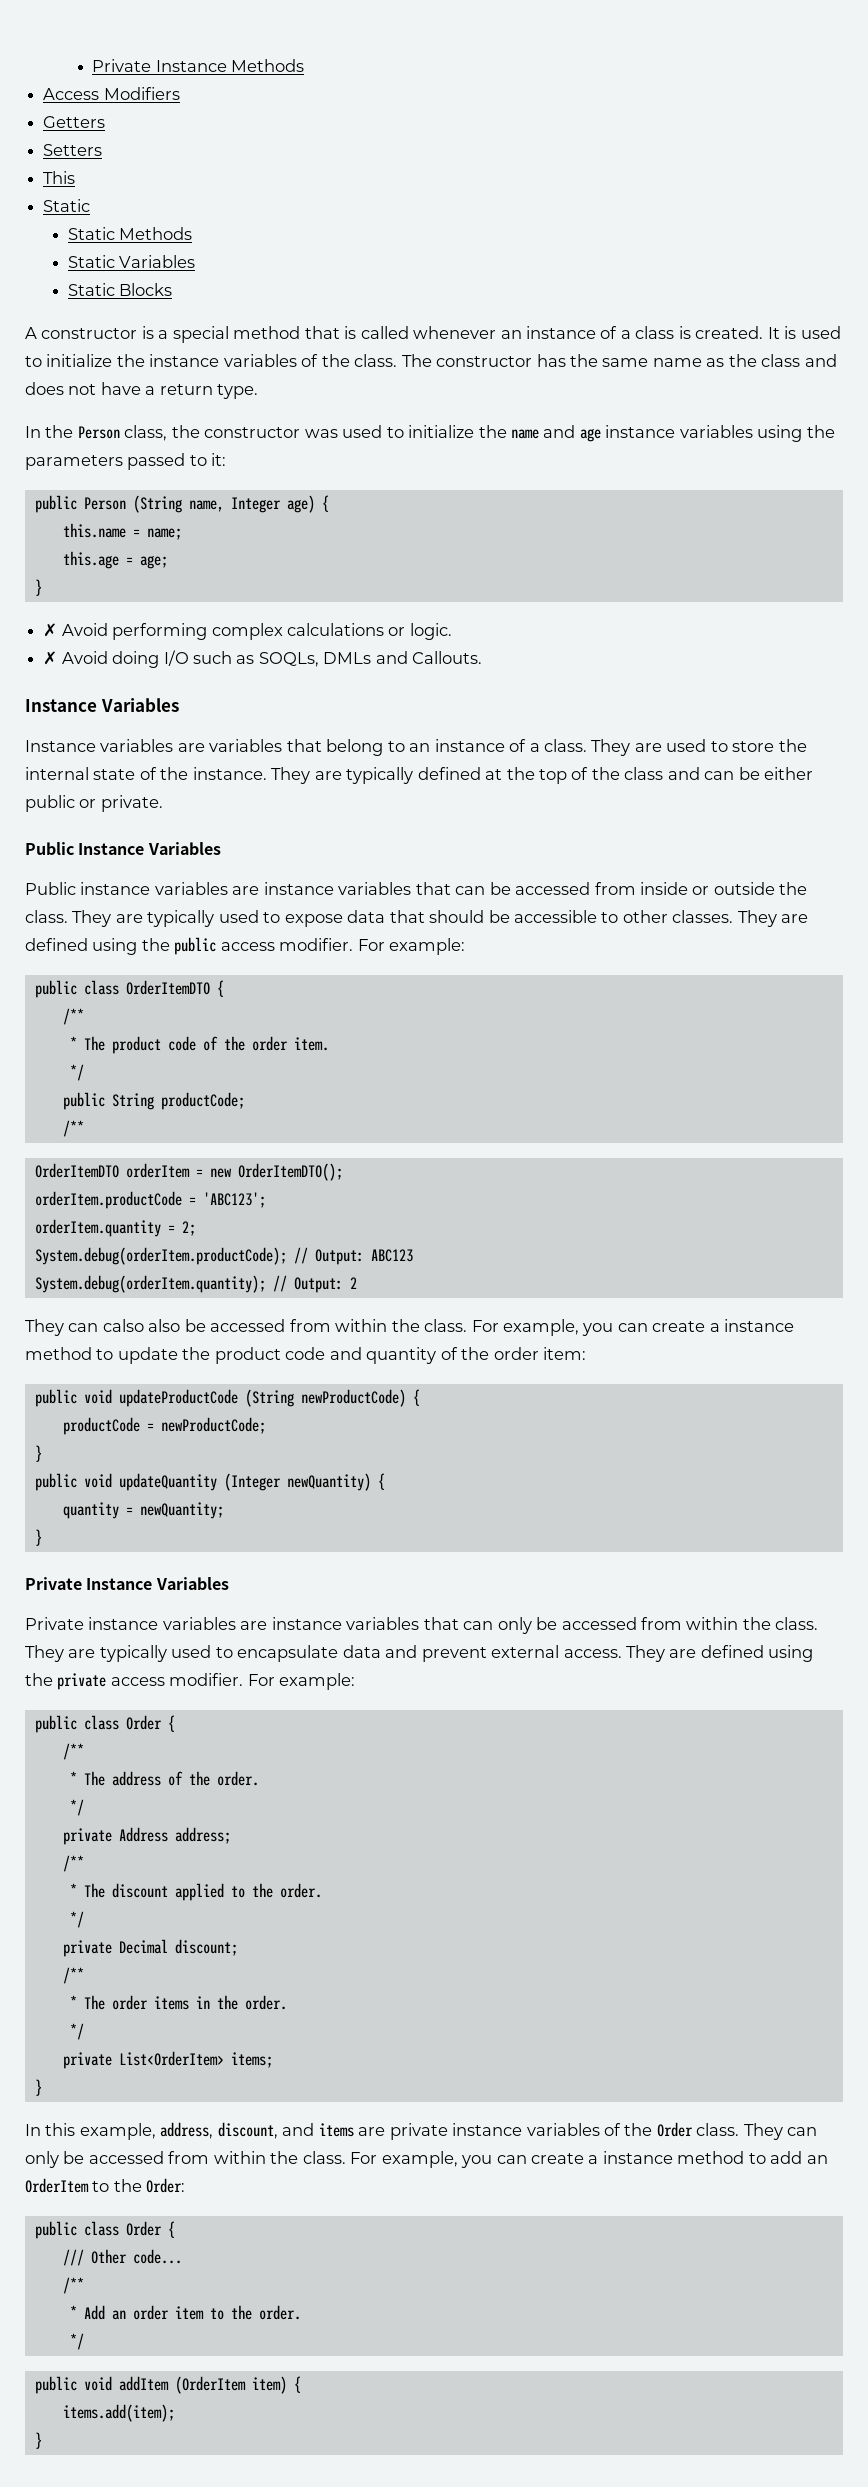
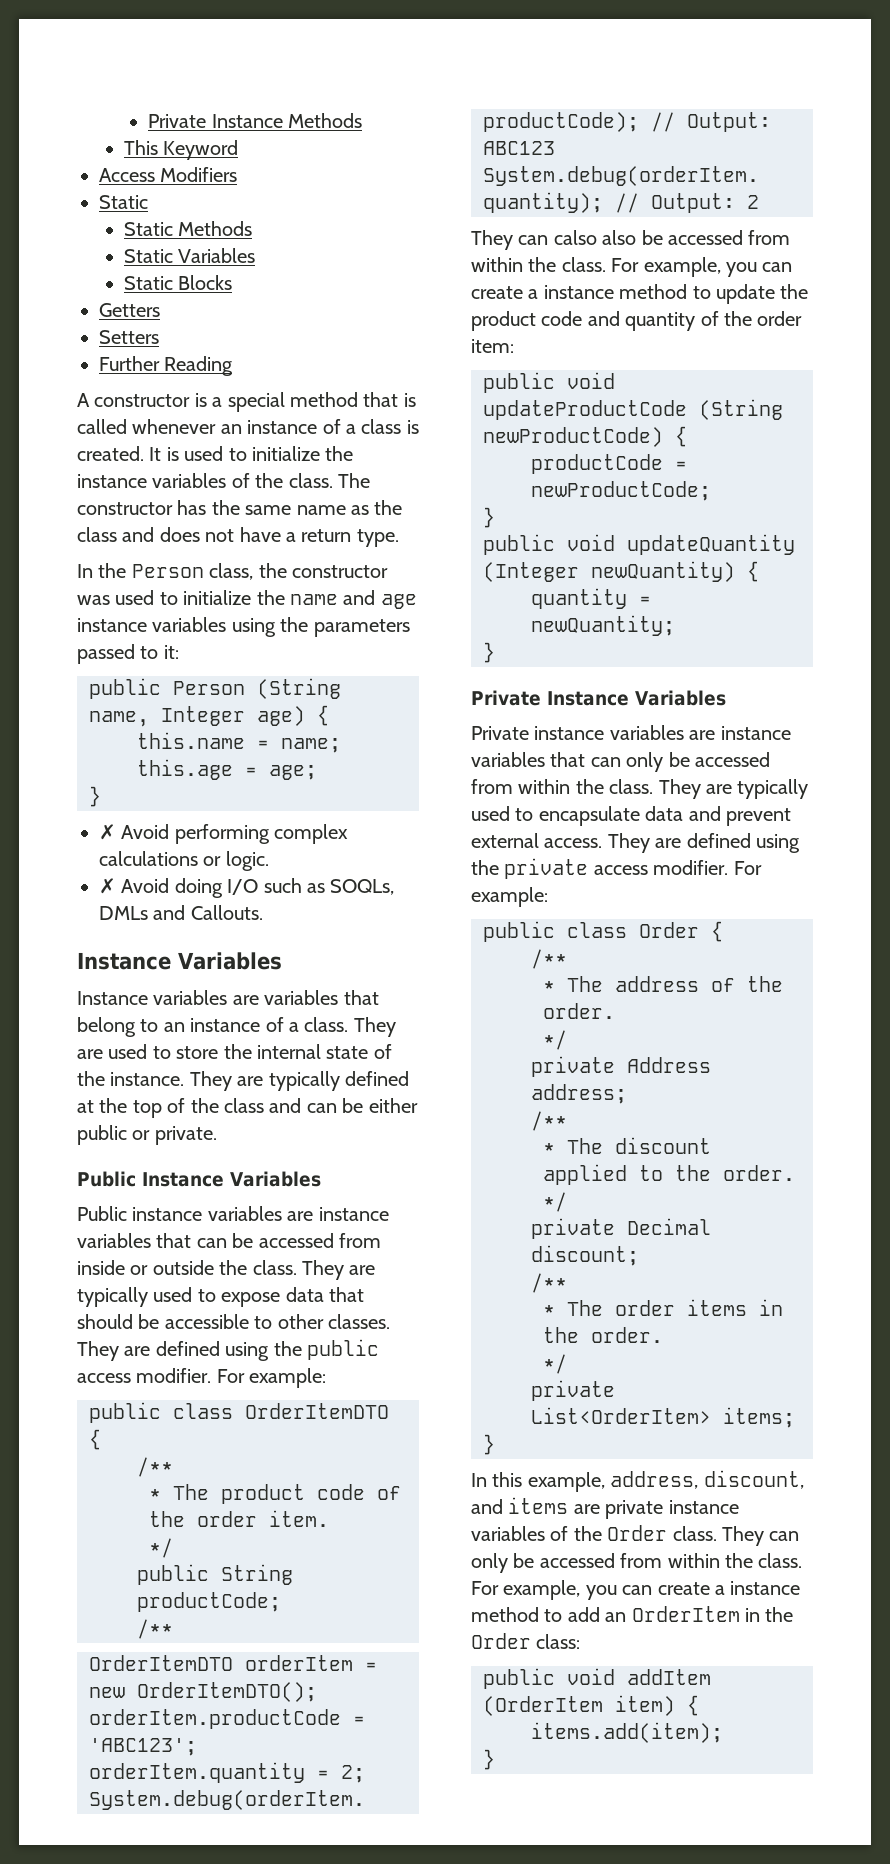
(305, 65) none -> [123,140,239,160] // This Keyword
[43,116,106,128] [43,144,103,156] [43,171,76,184] // Getters // Setters // This -> (238, 174) none
(173, 289) none -> [99,303,160,317] [99,330,159,344] [99,356,234,376] // Getters // Setters // Further Reading
[92,2178,186,2193] [34,2221,175,2239] [62,2249,182,2266] [62,2277,84,2294] [69,2305,301,2320] [69,2333,84,2350] to the Order: // public class Order { // /// Other code... // /** // * Add an order item to the order. // */ -> [745,1607,794,1622] [471,1633,581,1649] in the Order class:

